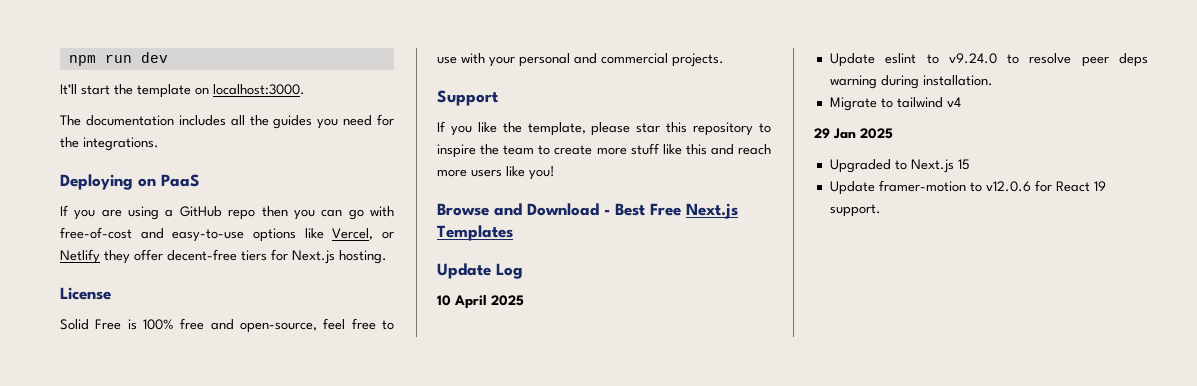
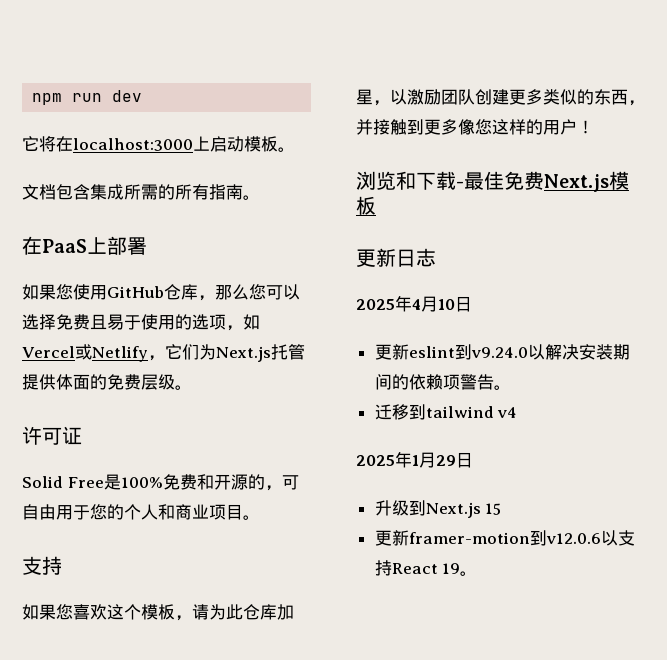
[60,84,305,98] [60,114,394,129] [60,137,159,151] [60,174,200,190] [60,205,395,220] [60,227,394,242] [60,249,387,264] [60,287,111,300] [60,318,394,333] [437,53,724,67] [437,90,498,106] [437,121,771,136] [437,143,771,158] [437,166,555,180] [437,203,738,219] [437,225,513,241] [437,263,523,279] [437,295,524,309] [829,53,1148,67] [829,75,993,89] [829,97,961,111] [814,128,893,139] [829,159,970,173] [829,180,1052,195] It’ll start the template on localhost:3000. // The documentation includes all the guides you need for the integrations. // Deploying on PaaS // If you are using a GitHub repo then you can go with free-of-cost and easy-to-use options like Vercel, or Netlify they offer decent-free tiers for Next.js hosting. // License // Solid Free is 100% free and open-source, feel free to use with your personal and commercial projects. // Support // If you like the template, please star this repository to inspire the team to create more stuff like this and reach more users like you! // Browse and Download - Best Free Next.js Templates // Update Log // 10 April 2025 // Update eslint to v9.24.0 to resolve peer deps warning during installation. // Migrate to tailwind v4 // 29 Jan 2025 // Upgraded to Next.js 15 // Update framer-motion to v12.0.6 for -> [22,136,295,152] [22,184,260,200] [22,236,147,255] [22,284,300,301] [22,314,260,331] [22,344,305,362] [22,374,192,390] [22,426,82,445] [22,474,299,491] [22,504,260,520] [22,556,62,575] [22,604,294,621] [356,89,645,106] [356,119,594,135] [356,171,629,192] [356,196,376,215] [356,248,436,267] [356,295,472,312] [374,344,630,360] [374,374,511,390] [374,404,518,420] [356,451,473,468] [374,500,502,518] [374,530,635,546] [374,560,392,576] 它将在localhost:3000上启动模板。 // 文档包含集成所需的所有指南。 // 在PaaS上部署 // 如果您使用GitHub仓库，那么您可以选择免费且易于使用的选项，如Vercel或Netlify，它们为Next.js托管提供体面的免费层级。 // 许可证 // Solid Free是100%免费和开源的，可自由用于您的个人和商业项目。 // 支持 // 如果您喜欢这个模板，请为此仓库加星，以激励团队创建更多类似的东西，并接触到更多像您这样的用户！ // 浏览和下载-最佳免费Next.js模板 // 更新日志 // 2025年4月10日 // 更新eslint到v9.24.0以解决安装期间的依赖项警告。 // 迁移到tailwind v4 // 2025年1月29日 // 升级到Next.js 15 // 更新framer-motion到v12.0.6以支持
[829,204,881,217] support. -> [460,571,478,576] 。

